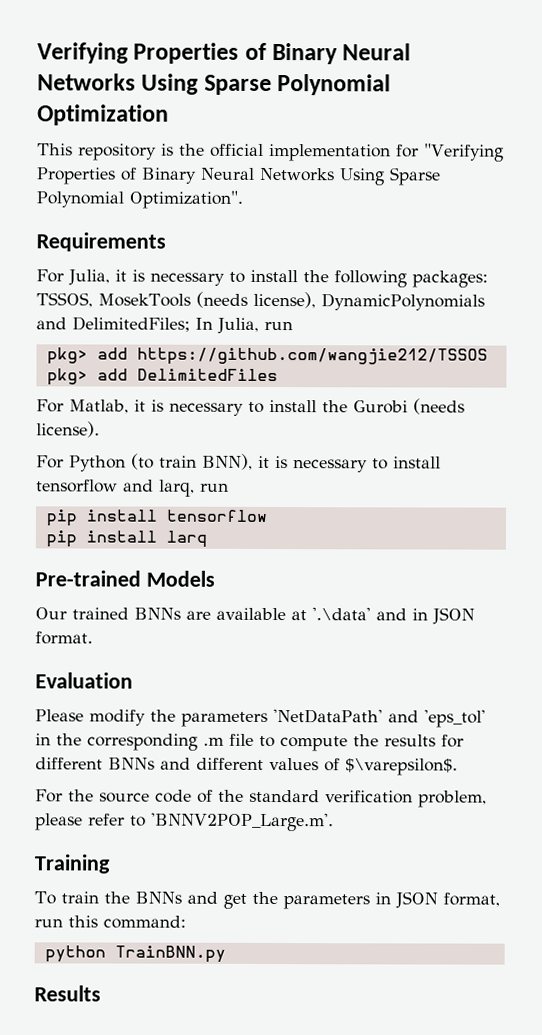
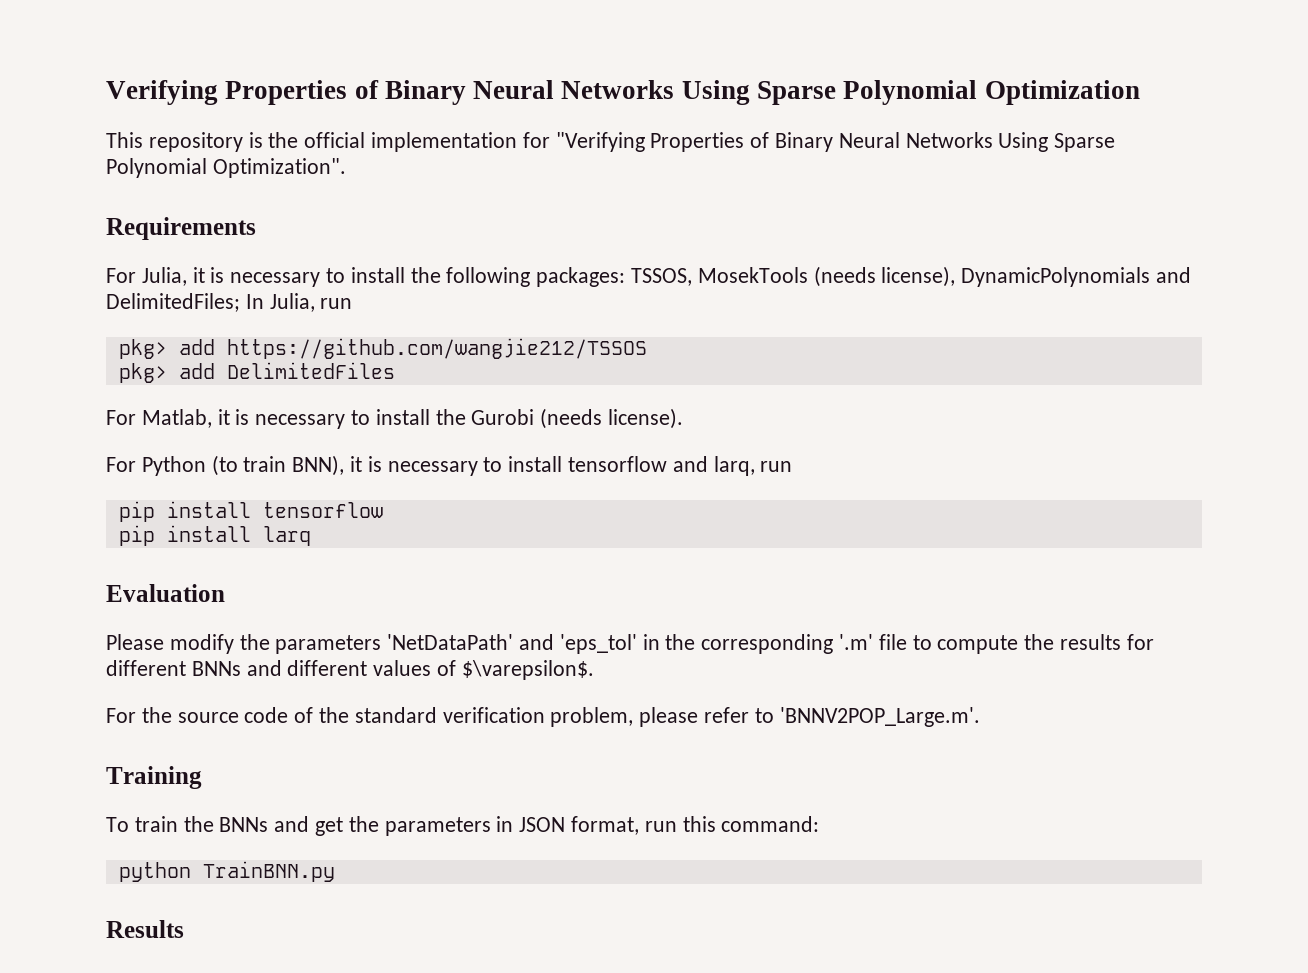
[35,570,215,587] [35,607,475,625] [35,631,93,645] // Pre-trained Models // Our trained BNNs are available at '.\data' and in JSON format. -> (311, 536) none
[203,736,224,746] .m -> [839,634,874,650] '.m'

